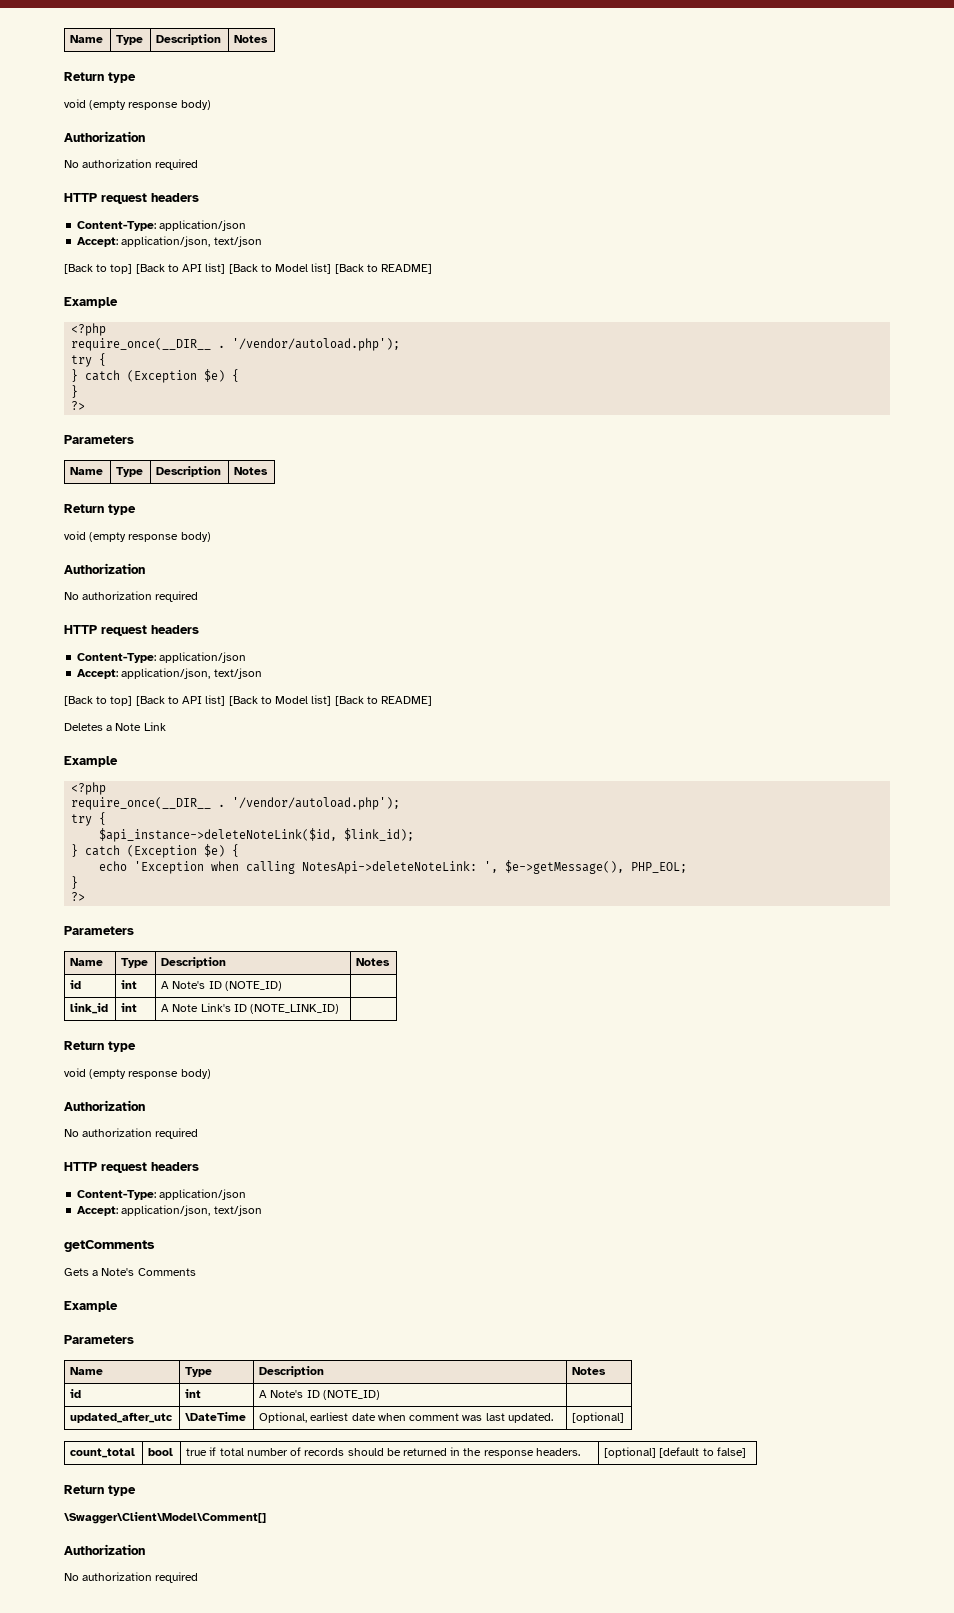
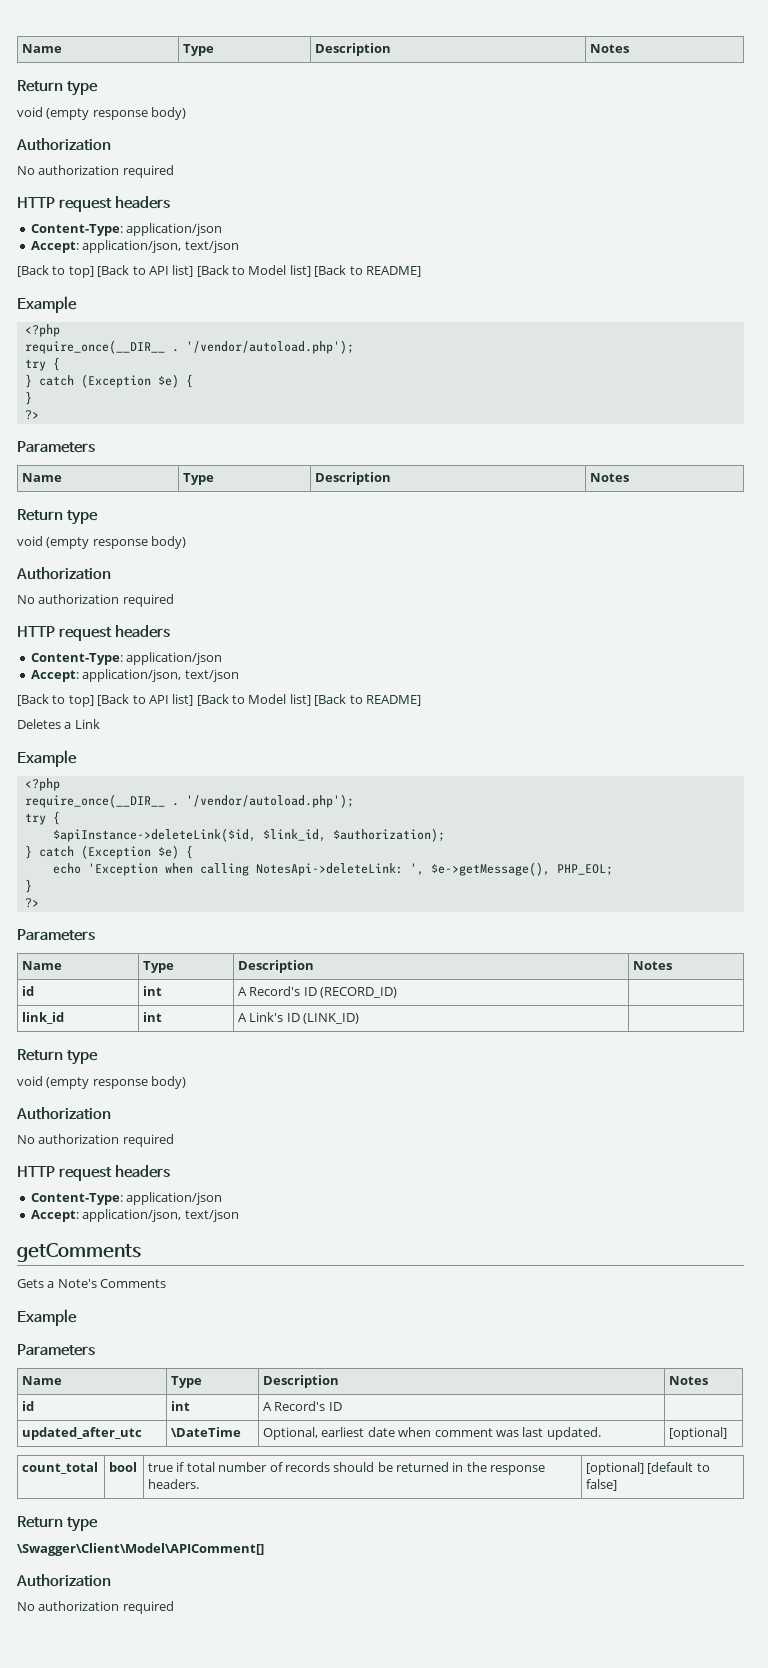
[115,723,142,731] Note -> (72, 725) none
[99,828,415,842] $api_instance->deleteNoteLink($id, $link_id); -> [52,828,445,842] $apiInstance->deleteLink($id, $link_id, $authorization);
[302,861,478,874] NotesApi->deleteNoteLink: -> [255,863,403,876] NotesApi->deleteLink:
[172,981,282,991] Note's ID (NOTE_ID) -> [249,986,398,998] Record's ID (RECORD_ID)
[172,1004,199,1012] Note -> (248, 1017) none
[250,1004,340,1014] (NOTE_LINK_ID) -> [303,1013,360,1024] (LINK_ID)
[270,1390,380,1400] Note's ID (NOTE_ID) -> [274,1401,342,1411] Record's ID
[64,1512,266,1524] \Swagger\Client\Model\Comment[] -> [17,1543,264,1556] \Swagger\Client\Model\APIComment[]

